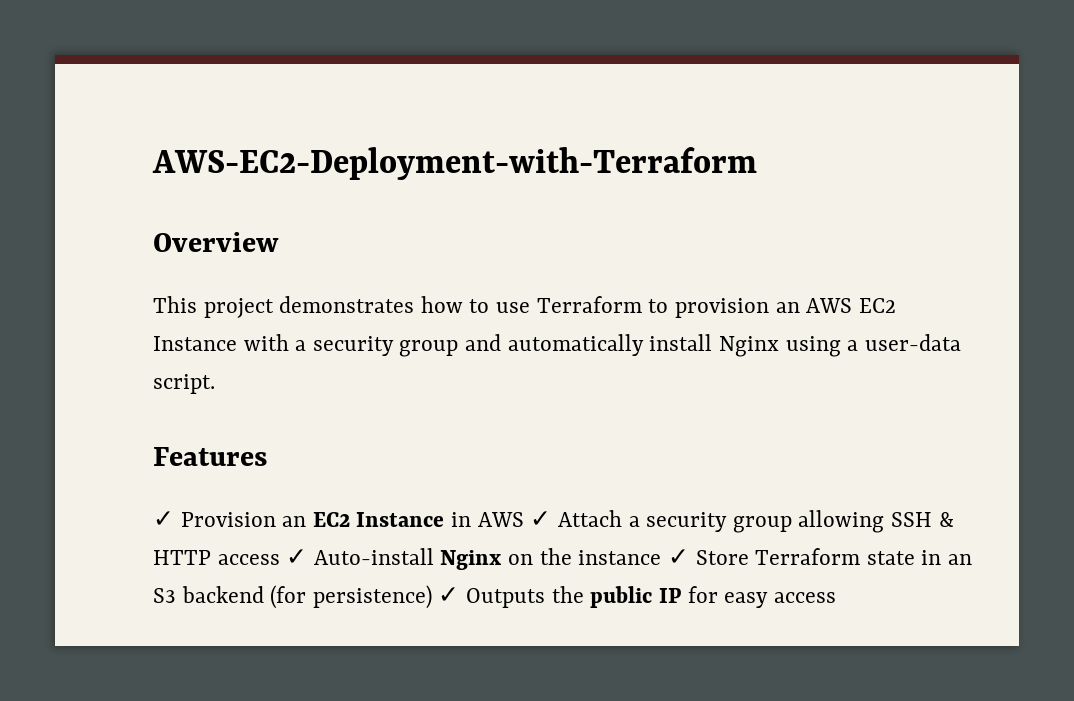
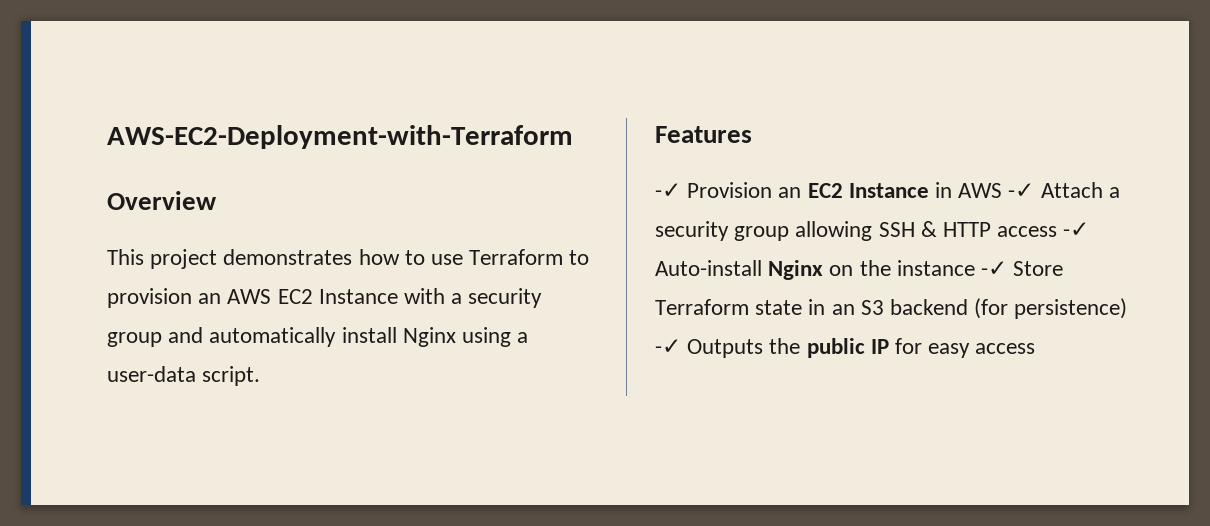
[153,511,174,527] ✓ -> [655,183,681,198] -✓
[530,511,552,527] ✓ -> [1008,183,1035,198] -✓
[286,549,308,565] ✓ -> [1063,222,1090,237] -✓
[667,549,689,565] ✓ -> [981,261,1008,276] -✓
[438,587,460,603] ✓ -> [655,339,681,354] -✓

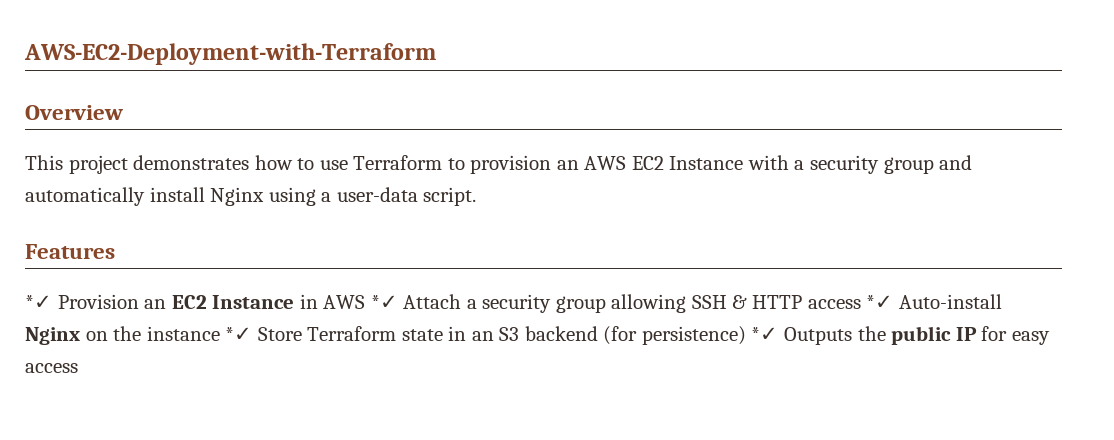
[655,183,681,198] -✓ -> [25,295,52,309] *✓
[1008,183,1035,198] -✓ -> [370,295,398,309] *✓
[1063,222,1090,237] -✓ -> [866,295,894,309] *✓
[981,261,1008,276] -✓ -> [225,327,253,341] *✓
[655,339,681,354] -✓ -> [751,327,779,341] *✓

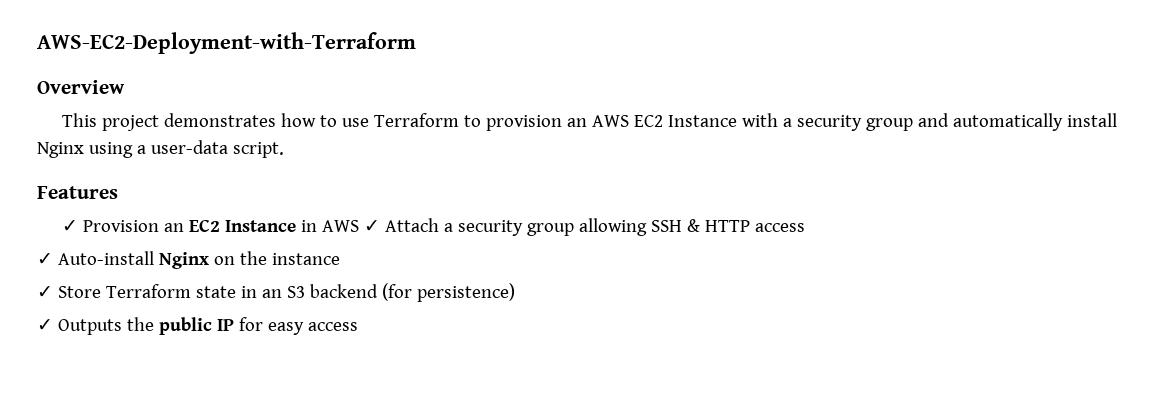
[25,295,52,309] *✓ -> [61,220,78,232] ✓
[370,295,398,309] *✓ -> [363,220,380,232] ✓
[866,295,894,309] *✓ -> [37,253,53,265] // ✓
[225,327,253,341] *✓ -> [37,286,53,298] // ✓
[751,327,779,341] *✓ -> [37,319,53,331] // ✓

